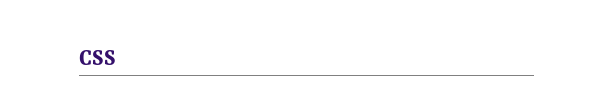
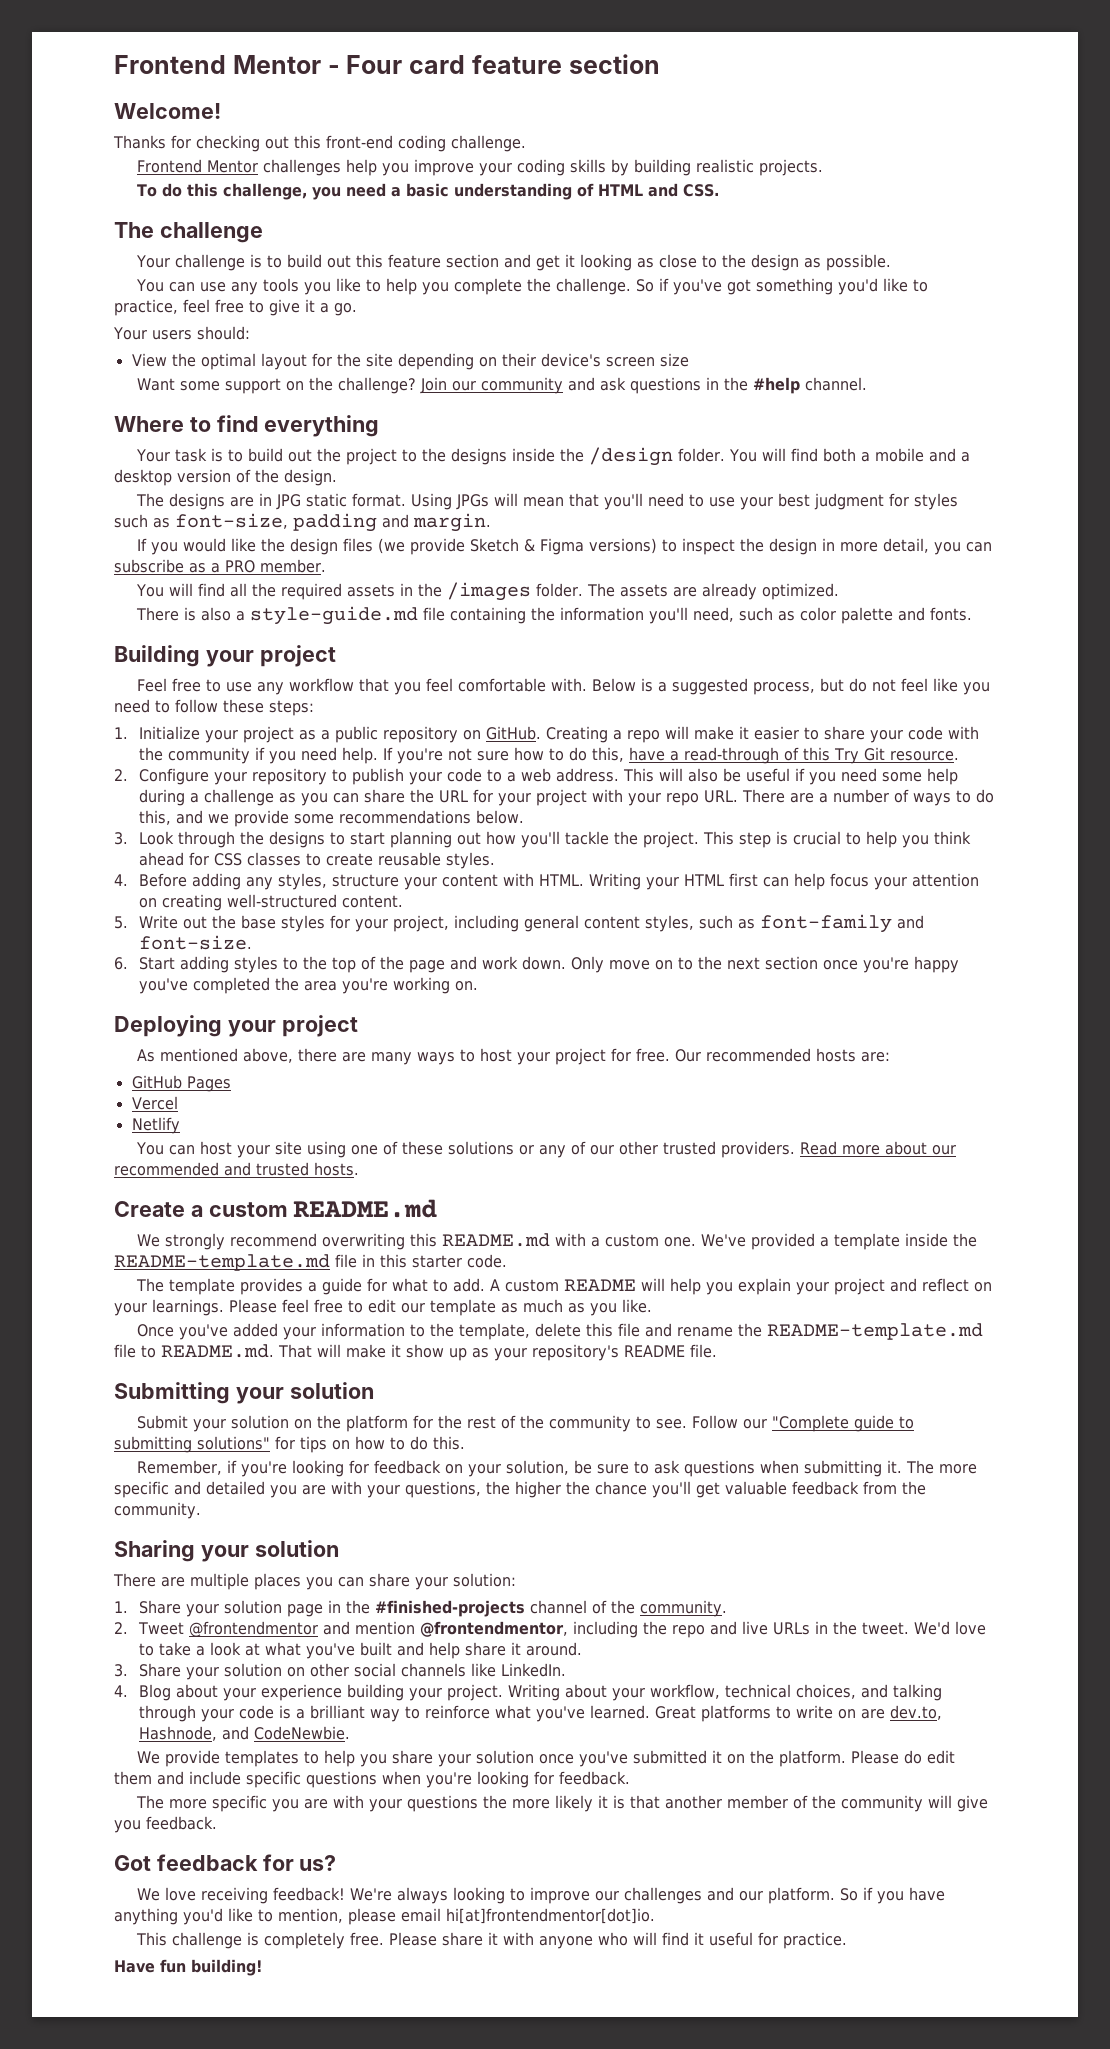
[79,50,116,65] CSS -> [114,54,660,74] [114,103,221,119] [113,135,526,152] [136,159,823,176] [136,183,719,200] [114,222,263,243] [135,254,891,271] [135,278,928,295] [114,299,357,316] [113,326,250,340] [131,353,689,370] [136,377,867,394] [114,415,380,437] [135,447,970,466] [114,469,337,486] [135,493,958,510] [114,513,491,532] [136,538,992,555] [114,559,326,573] [135,582,839,601] [135,606,972,625] [114,645,336,667] [136,678,990,695] [114,699,314,716] [114,726,979,743] [138,747,959,764] [114,768,958,785] [138,789,994,806] [138,810,524,827] [114,831,971,848] [138,852,495,869] [114,873,979,890] [138,894,403,911] [114,914,924,933] [138,935,252,950] [114,956,959,973] [138,977,478,994] [114,1015,358,1037] [136,1048,890,1065] [131,1075,231,1092] [131,1096,178,1110] [131,1117,180,1134] [135,1141,956,1158] [114,1162,359,1176] [114,1199,438,1218] [136,1233,977,1250] [114,1254,507,1271] [135,1278,992,1295] [114,1299,652,1316] [136,1323,983,1340] [114,1344,717,1361] [114,1382,374,1404] [136,1415,914,1432] [114,1436,465,1453] [136,1460,977,1477] [114,1481,926,1498] [114,1502,201,1519] [114,1540,339,1562] [113,1573,516,1590] [114,1600,727,1617] [114,1621,986,1638] [138,1642,582,1659] [114,1663,566,1680] [114,1684,942,1701] [138,1705,942,1722] [138,1726,350,1741] [136,1750,955,1767] [114,1771,630,1788] [135,1795,988,1812] [114,1816,217,1833] [114,1854,337,1871] [136,1887,945,1904] [114,1908,655,1925] [135,1932,847,1949] [114,1959,263,1976] Frontend Mentor - Four card feature section // Welcome! // Thanks for checking out this front-end coding challenge. // Frontend Mentor challenges help you improve your coding skills by building realistic projects. // To do this challenge, you need a basic understanding of HTML and CSS. // The challenge // Your challenge is to build out this feature section and get it looking as close to the design as possible. // You can use any tools you like to help you complete the challenge. So if you've got something you'd like to practice, feel free to give it a go. // Your users should: // View the optimal layout for the site depending on their device's screen size // Want some support on the challenge? Join our community and ask questions in the #help channel. // Where to find everything // Your task is to build out the project to the designs inside the /design folder. You will find both a mobile and a desktop version of the design. // The designs are in JPG static format. Using JPGs will mean that you'll need to use your best judgment for styles such as font-size, padding and margin. // If you would like the design files (we provide Sketch & Figma versions) to inspect the design in more detail, you can subscribe as a PRO member. // You will find all the required assets in the /images folder. The assets are already optimized. // There is also a style-guide.md file containing the information you'll need, such as color palette and fonts. // Building your project // Feel free to use any workflow that you feel comfortable with. Below is a suggested process, but do not feel like you need to follow these steps: // 1. Initialize your project as a public repository on GitHub. Creating a repo will make it easier to share your code with the community if you need help. If you're not sure how to do this, have a read-through of this Try Git resource. // 2. Configure your repository to publish your code to a web address. This will also be useful if you need some help during a challenge as you can share the URL for your project with your repo URL. There are a number of ways to do this, and we provide some recommendations below. // 3. Look through the designs to start planning out how you'll tackle the project. This step is crucial to help you think ahead for CSS classes to create reusable styles. // 4. Before adding any styles, structure your content with HTML. Writing your HTML first can help focus your attention on creating well-structured content. // 5. Write out the base styles for your project, including general content styles, such as font-family and font-size. // 6. Start adding styles to the top of the page and work down. Only move on to the next section once you're happy you've completed the area you're working on. // Deploying your project // As mentioned above, there are many ways to host your project for free. Our recommended hosts are: // GitHub Pages // Vercel // Netlify // You can host your site using one of these solutions or any of our other trusted providers. Read more about our recommended and trusted hosts. // Create a custom README.md // We strongly recommend overwriting this README.md with a custom one. We've provided a template inside the README-template.md file in this starter code. // The template provides a guide for what to add. A custom README will help you explain your project and reflect on your learnings. Please feel free to edit our template as much as you like. // Once you've added your information to the template, delete this file and rename the README-template.md file to README.md. That will make it show up as your repository's README file. // Submitting your solution // Submit your solution on the platform for the rest of the community to see. Follow our "Complete guide to submitting solutions" for tips on how to do this. // Remember, if you're looking for feedback on your solution, be sure to ask questions when submitting it. The more specific and detailed you are with your questions, the higher the chance you'll get valuable feedback from the community. // Sharing your solution // There are multiple places you can share your solution: // 1. Share your solution page in the #finished-projects channel of the community. // 2. Tweet @frontendmentor and mention @frontendmentor, including the repo and live URLs in the tweet. We'd love to take a look at what you've built and help share it around. // 3. Share your solution on other social channels like LinkedIn. // 4. Blog about your experience building your project. Writing about your workflow, technical choices, and talking through your code is a brilliant way to reinforce what you've learned. Great platforms to write on are dev.to, Hashnode, and CodeNewbie. // We provide templates to help you share your solution once you've submitted it on the platform. Please do edit them and include specific questions when you're looking for feedback. // The more specific you are with your questions the more likely it is that another member of the community will give you feedback. // Got feedback for us? // We love receiving feedback! We're always looking to improve our challenges and our platform. So if you have anything you'd like to mention, please email hi[at]frontendmentor[dot]io. // This challenge is completely free. Please share it with anyone who will find it useful for practice. // Have fun building!

